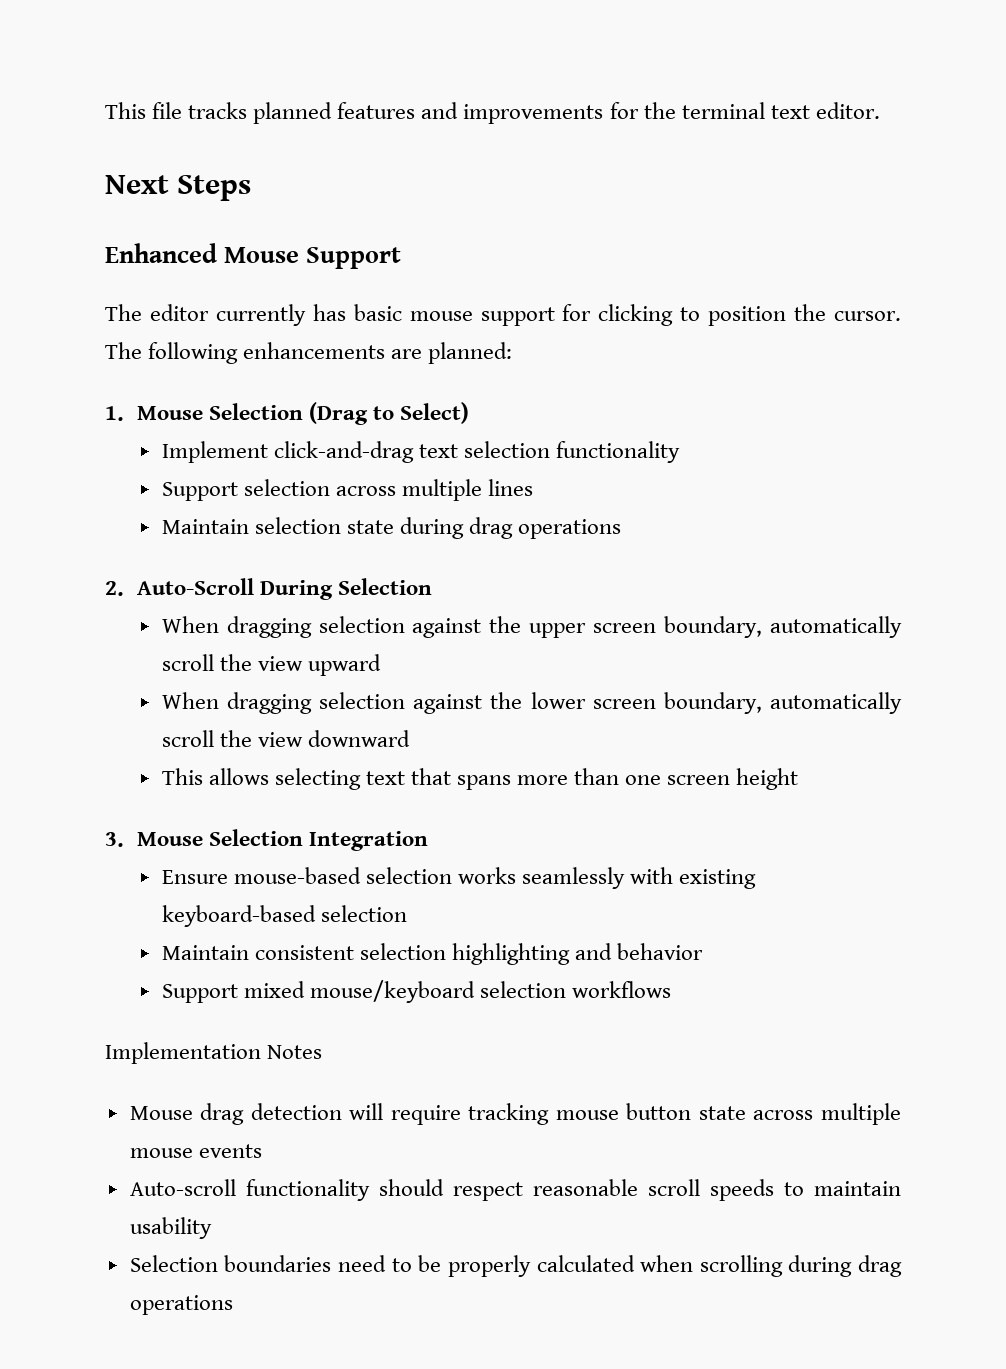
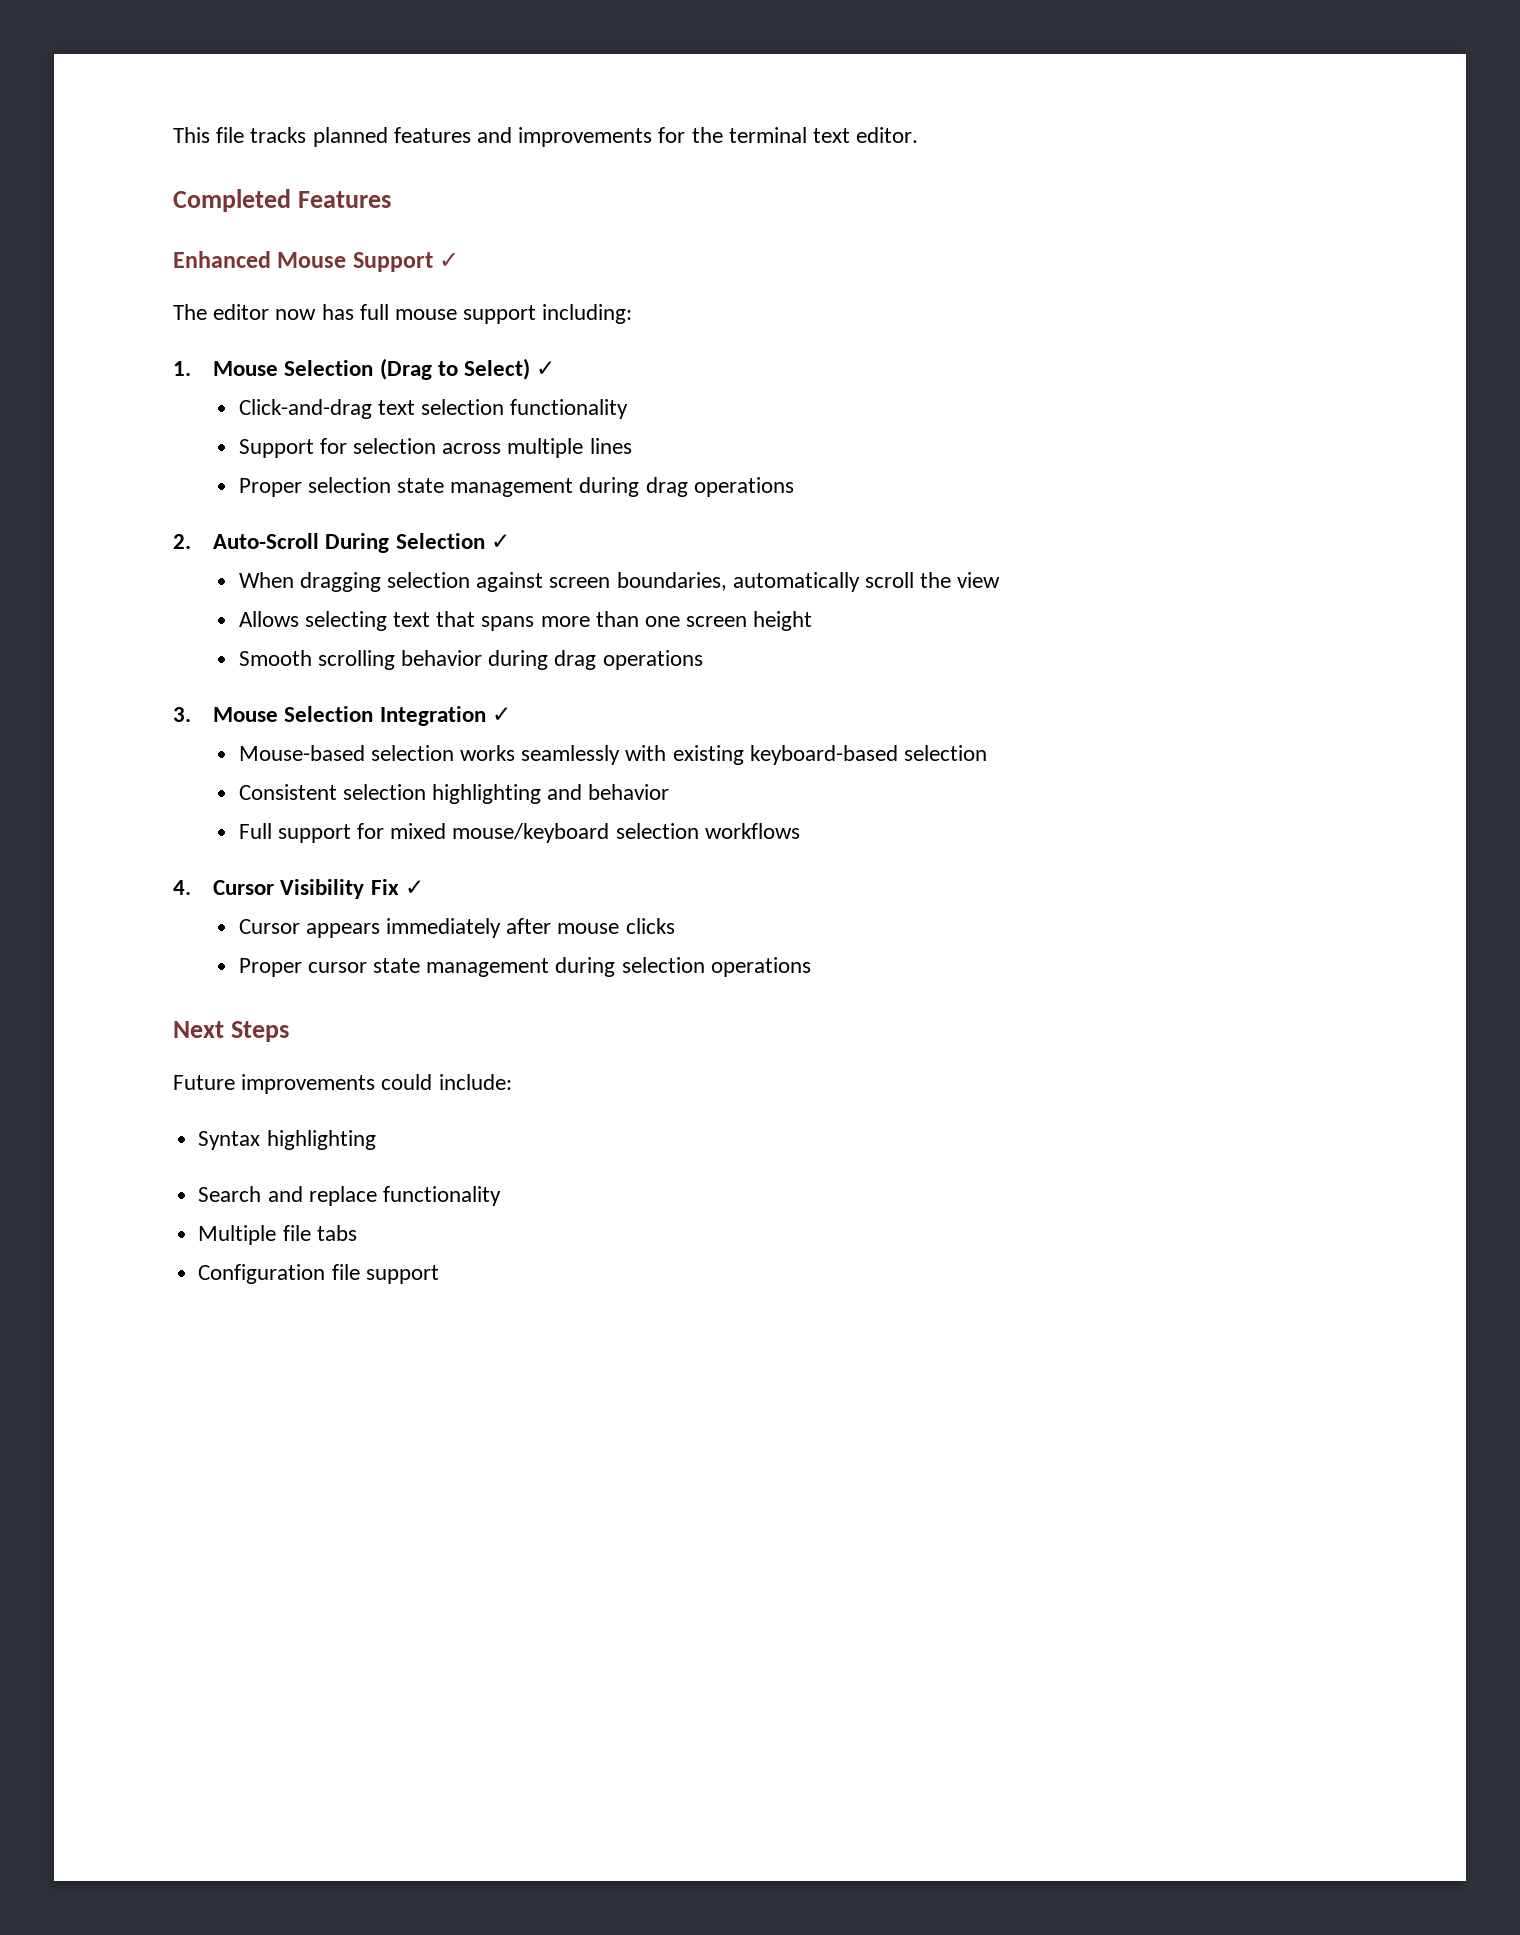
[105,175,252,201] Next Steps -> [173,189,391,212] Completed Features
(402, 258) none -> [439,252,460,268] ✓
[215,304,901,326] [105,342,513,364] currently has basic mouse support for clicking to position the cursor. The following enhancements are planned: -> [275,304,633,324] now has full mouse support including:
[161,441,414,463] // Implement click-and-drag -> [536,361,556,376] [238,399,372,419] ✓ // Click-and-drag
(238, 491) none -> [319,438,347,454] for
[161,519,249,534] Maintain -> [238,478,302,497] Proper
(394, 527) none -> [450,478,574,497] management
[161,616,902,638] [161,654,381,676] [161,692,902,714] [161,730,410,747] [161,768,269,785] // When dragging selection against the upper screen boundary, automatically scroll the view upward // When dragging selection against the lower screen boundary, automatically scroll the view downward // This allows -> [490,534,510,549] [238,572,1001,592] [238,611,299,627] ✓ // When dragging selection against screen boundaries, automatically scroll the view // Allows
(799, 779) none -> [238,650,703,670] // Smooth scrolling behavior during drag operations
[161,867,361,884] // Ensure mouse-based -> [491,707,511,722] [238,745,365,761] ✓ // Mouse-based
[161,945,354,960] Maintain consistent -> [238,784,337,800] Consistent
[161,984,238,1003] Support -> [238,823,384,843] Full support for
[105,1042,323,1064] [129,1103,901,1125] [129,1144,262,1158] [129,1179,901,1201] [129,1217,212,1239] [129,1255,902,1277] [129,1295,233,1315] Implementation Notes // Mouse drag detection will require tracking mouse button state across multiple mouse events // Auto-scroll functionality should respect reasonable scroll speeds to maintain usability // Selection boundaries need to be properly calculated when scrolling during drag operations -> [173,879,424,899] [238,918,675,938] [238,957,811,977] [173,1021,289,1042] [173,1074,512,1094] [198,1130,376,1150] [198,1186,501,1206] [198,1225,357,1245] [198,1264,439,1284] 4. Cursor Visibility Fix ✓ // Cursor appears immediately after mouse clicks // Proper cursor state management during selection operations // Next Steps // Future improvements could include: // Syntax highlighting // Search and replace functionality // Multiple file tabs // Configuration file support

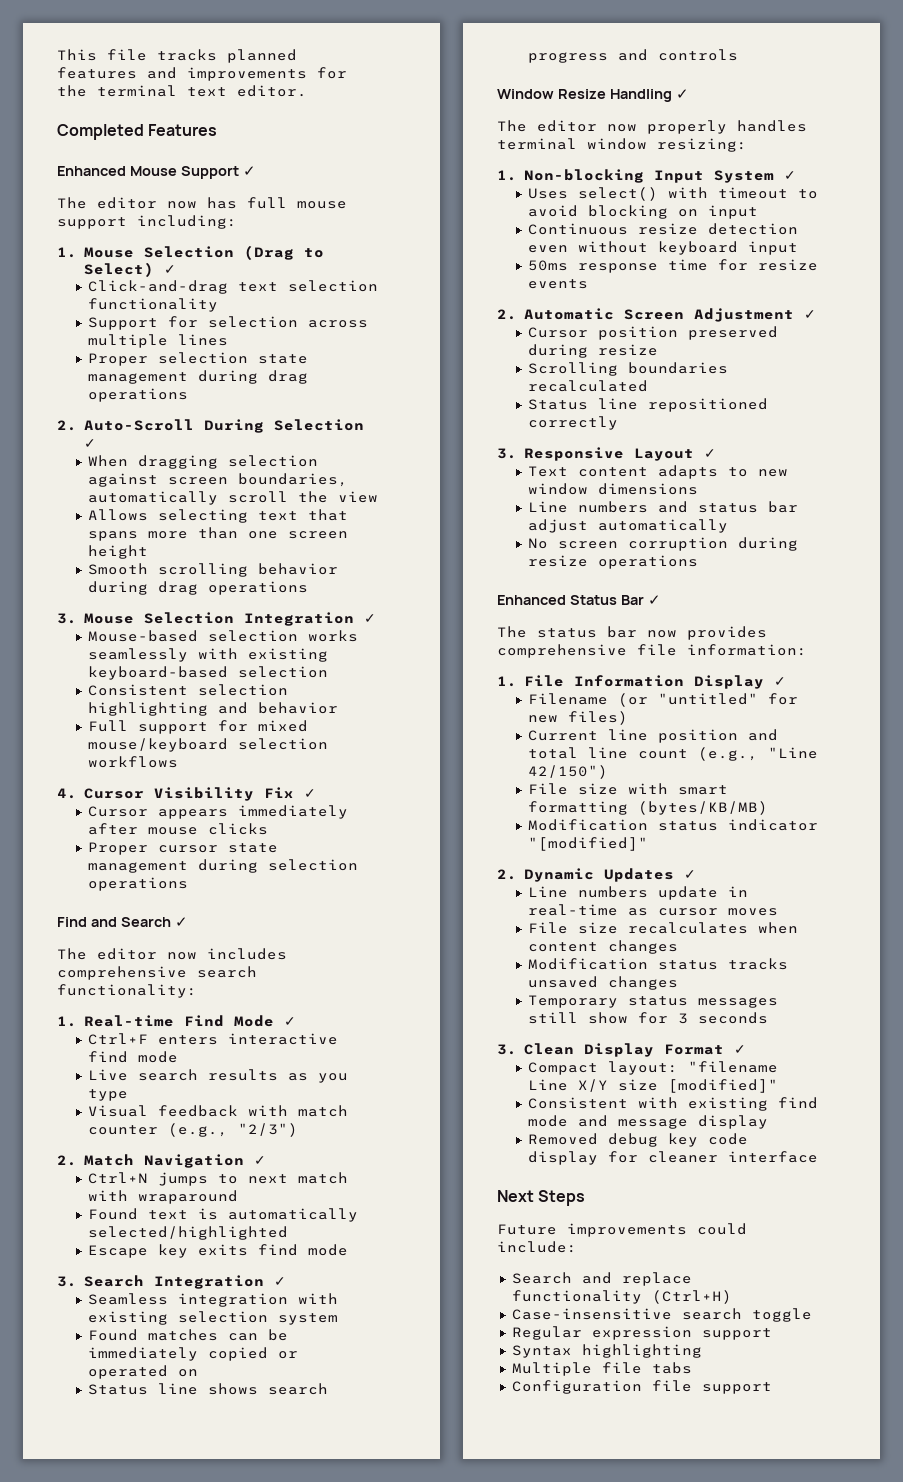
(811, 967) none -> [57,917,188,927] [57,948,287,960] [57,966,257,980] [57,984,197,998] [57,1015,296,1027] [87,1033,338,1045] [87,1051,178,1063] [87,1069,348,1083] [87,1089,128,1101] [87,1105,348,1117] [87,1123,298,1137] [57,1154,266,1168] [87,1172,348,1186] [87,1190,238,1204] [87,1208,358,1222] [87,1226,288,1240] [87,1244,348,1258] [57,1275,286,1289] [87,1293,338,1307] [87,1311,338,1325] [87,1329,288,1341] [87,1347,298,1361] [87,1365,198,1379] [87,1383,328,1395] [527,49,738,63] [497,89,689,102] [497,120,807,134] [497,138,747,152] [497,169,796,183] [527,187,818,201] [527,205,758,219] [527,223,798,235] [527,241,798,255] [527,259,818,273] [527,279,588,289] [497,308,816,322] [527,326,778,340] [527,344,658,358] [527,362,728,376] [527,380,648,392] [527,398,768,412] [527,416,618,430] [497,447,716,461] [527,465,788,479] [527,483,698,495] [527,501,798,513] [527,519,728,533] [527,537,798,551] [527,555,698,569] [497,595,661,605] [497,626,767,640] [497,644,807,658] [497,675,786,689] [527,693,798,707] [527,711,628,725] [527,729,778,743] [527,747,818,761] [527,765,608,779] [527,783,728,795] [527,801,768,815] [527,819,818,831] [527,837,648,851] [497,868,696,882] [527,886,748,900] [527,904,778,916] [527,922,798,934] [527,940,678,954] [527,958,788,970] [527,976,678,990] [527,995,778,1008] [527,1012,768,1024] [497,1043,746,1057] [527,1061,778,1075] [527,1079,778,1093] [527,1097,818,1111] [527,1115,768,1129] [527,1133,748,1147] [527,1151,818,1165] // Find and Search ✓ // The editor now includes comprehensive search functionality: // 1. Real-time Find Mode ✓ // Ctrl+F enters interactive find mode // Live search results as you type // Visual feedback with match counter (e.g., "2/3") // 2. Match Navigation ✓ // Ctrl+N jumps to next match with wraparound // Found text is automatically selected/highlighted // Escape key exits find mode // 3. Search Integration ✓ // Seamless integration with existing selection system // Found matches can be immediately copied or operated on // Status line shows search progress and controls // Window Resize Handling ✓ // The editor now properly handles terminal window resizing: // 1. Non-blocking Input System ✓ // Uses select() with timeout to avoid blocking on input // Continuous resize detection even without keyboard input // 50ms response time for resize events // 2. Automatic Screen Adjustment ✓ // Cursor position preserved during resize // Scrolling boundaries recalculated // Status line repositioned correctly // 3. Responsive Layout ✓ // Text content adapts to new window dimensions // Line numbers and status bar adjust automatically // No screen corruption during resize operations // Enhanced Status Bar ✓ // The status bar now provides comprehensive file information: // 1. File Information Display ✓ // Filename (or "untitled" for new files) // Current line position and total line count (e.g., "Line 42/150") // File size with smart formatting (bytes/KB/MB) // Modification status indicator "[modified]" // 2. Dynamic Updates ✓ // Line numbers update in real-time as cursor moves // File size recalculates when content changes // Modification status tracks unsaved changes // Temporary status messages still show for 3 seconds // 3. Clean Display Format ✓ // Compact layout: "filename Line X/Y size [modified]" // Consistent with existing find mode and message display // Removed debug key code display for cleaner interface
[198,1130,376,1150] // Syntax highlighting -> (577, 1247) none
(501, 1196) none -> [651,1290,732,1304] [511,1308,812,1322] [511,1326,772,1340] [511,1344,702,1358] (Ctrl+H) // Case-insensitive search toggle // Regular expression support // Syntax highlighting

